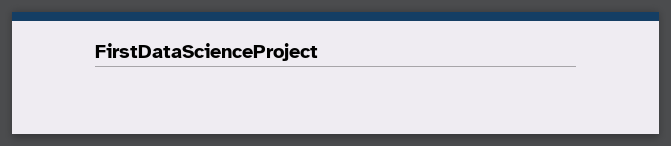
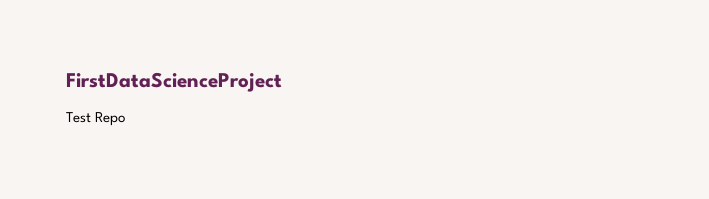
(318, 52) none -> [66,112,127,126] // Test Repo

